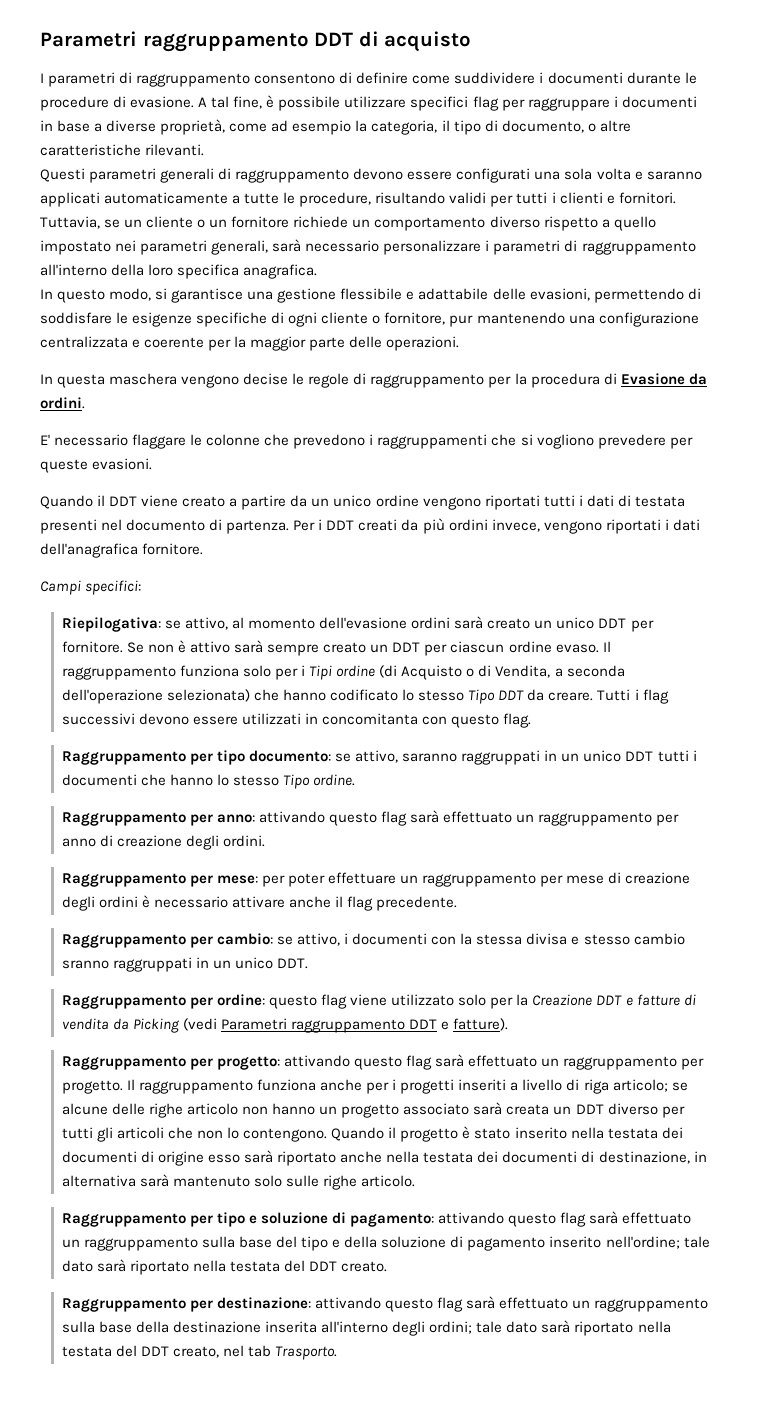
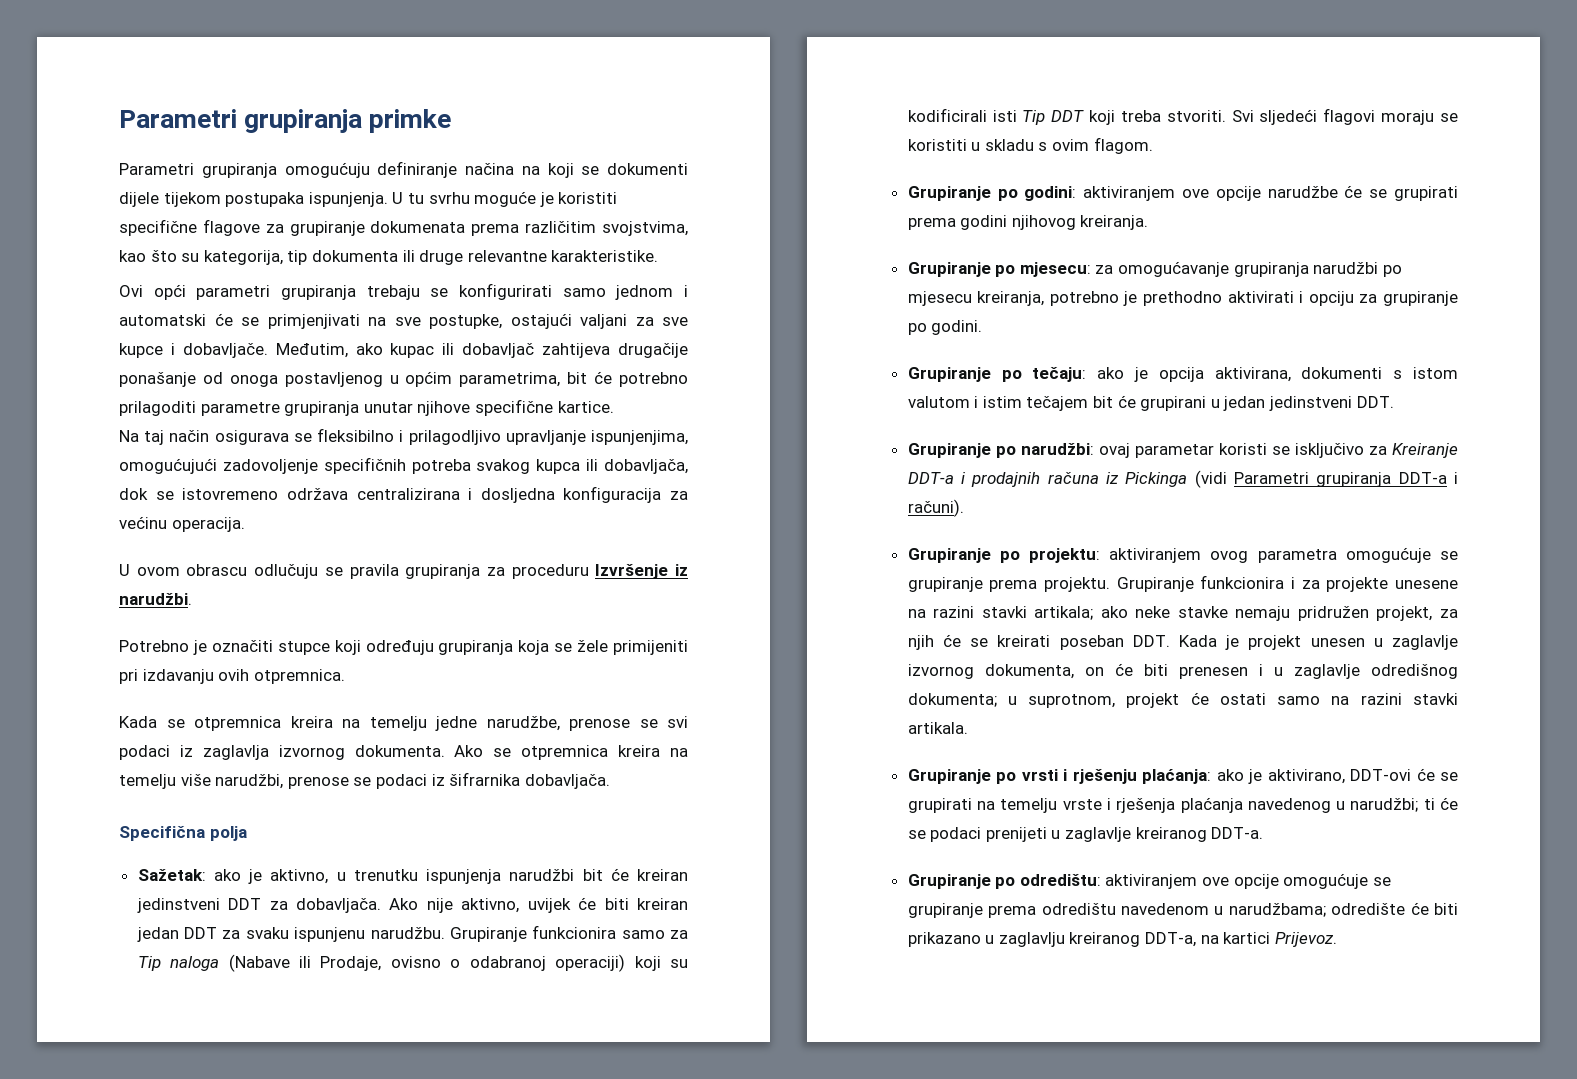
[40,31,472,52] [40,72,697,87] [40,95,697,111] [40,119,631,135] [40,144,205,156] [40,168,702,183] [40,192,676,207] [40,216,656,231] [40,239,696,255] [40,264,318,279] [40,288,701,303] [40,312,699,327] [40,336,460,351] [40,373,707,388] [40,397,85,409] [40,434,693,449] [40,458,153,473] [40,495,685,510] [40,518,700,534] [40,543,204,558] [40,580,142,595] [61,616,654,632] [61,640,611,656] [61,665,625,680] [61,689,669,704] [61,713,532,728] [61,750,697,765] [61,774,356,789] [61,810,680,826] [61,835,266,850] [61,872,691,887] [61,895,458,911] [61,933,685,948] [61,957,309,972] [61,994,696,1009] [61,1018,509,1033] [61,1054,705,1070] [61,1079,688,1094] [61,1102,685,1118] [61,1126,683,1142] [61,1150,707,1166] [61,1174,416,1190] [61,1211,692,1227] [61,1236,710,1251] [61,1259,388,1275] [61,1296,709,1312] [61,1320,671,1336] [61,1345,338,1360] Parametri raggruppamento DDT di acquisto // I parametri di raggruppamento consentono di definire come suddividere i documenti durante le procedure di evasione. A tal fine, è possibile utilizzare specifici flag per raggruppare i documenti in base a diverse proprietà, come ad esempio la categoria, il tipo di documento, o altre caratteristiche rilevanti. // Questi parametri generali di raggruppamento devono essere configurati una sola volta e saranno applicati automaticamente a tutte le procedure, risultando validi per tutti i clienti e fornitori. Tuttavia, se un cliente o un fornitore richiede un comportamento diverso rispetto a quello impostato nei parametri generali, sarà necessario personalizzare i parametri di raggruppamento all'interno della loro specifica anagrafica. // In questo modo, si garantisce una gestione flessibile e adattabile delle evasioni, permettendo di soddisfare le esigenze specifiche di ogni cliente o fornitore, pur mantenendo una configurazione centralizzata e coerente per la maggior parte delle operazioni. // In questa maschera vengono decise le regole di raggruppamento per la procedura di Evasione da ordini. // E' necessario flaggare le colonne che prevedono i raggruppamenti che si vogliono prevedere per queste evasioni. // Quando il DDT viene creato a partire da un unico ordine vengono riportati tutti i dati di testata presenti nel documento di partenza. Per i DDT creati da più ordini invece, vengono riportati i dati dell'anagrafica fornitore. // Campi specifici: // Riepilogativa: se attivo, al momento dell'evasione ordini sarà creato un unico DDT per fornitore. Se non è attivo sarà sempre creato un DDT per ciascun ordine evaso. Il raggruppamento funziona solo per i Tipi ordine (di Acquisto o di Vendita, a seconda dell'operazione selezionata) che hanno codificato lo stesso Tipo DDT da creare. Tutti i flag successivi devono essere utilizzati in concomitanta con questo flag. // Raggruppamento per tipo documento: se attivo, saranno raggruppati in un unico DDT tutti i documenti che hanno lo stesso Tipo ordine. // Raggruppamento per anno: attivando questo flag sarà effettuato un raggruppamento per anno di creazione degli ordini. // Raggruppamento per mese: per poter effettuare un raggruppamento per mese di creazione degli ordini è necessario attivare anche il flag precedente. // Raggruppamento per cambio: se attivo, i documenti con la stessa divisa e stesso cambio sranno raggruppati in un unico DDT. // Raggruppamento per ordine: questo flag viene utilizzato solo per la Creazione DDT e fatture di vendita da Picking (vedi Parametri raggruppamento DDT e fatture). // Raggruppamento per progetto: attivando questo flag sarà effettuato un raggruppamento per progetto. Il raggruppamento funziona anche per i progetti inseriti a livello di riga articolo; se alcune delle righe articolo non hanno un progetto associato sarà creata un DDT diverso per tutti gli articoli che non lo contengono. Quando il progetto è stato inserito nella testata dei documenti di origine esso sarà riportato anche nella testata dei documenti di destinazione, in alternativa sarà mantenuto solo sulle righe articolo. // Raggruppamento per tipo e soluzione di pagamento: attivando questo flag sarà effettuato un raggruppamento sulla base del tipo e della soluzione di pagamento inserito nell'ordine; tale dato sarà riportato nella testata del DDT creato. // Raggruppamento per destinazione: attivando questo flag sarà effettuato un raggruppamento sulla base della destinazione inserita all'interno degli ordini; tale dato sarà riportato nella testata del DDT creato, nel tab Trasporto. -> [119,109,452,133] [119,161,688,178] [119,191,618,207] [119,219,688,236] [119,250,659,265] [119,283,688,300] [119,313,688,329] [119,343,688,358] [119,371,688,387] [119,399,614,416] [119,428,688,445] [119,457,688,474] [119,486,688,503] [119,516,245,532] [119,563,688,579] [119,593,192,605] [119,640,688,655] [119,669,345,684] [119,716,688,731] [119,745,688,760] [119,772,610,789] [119,825,247,841] [137,868,688,884] [136,897,688,913] [136,925,688,942] [137,954,688,972] [907,108,1458,125] [907,137,1153,154] [907,185,1458,201] [907,215,1149,230] [907,261,1402,277] [907,291,1458,306] [907,320,983,335] [907,366,1458,382] [907,395,1394,411] [907,443,1458,458] [907,470,1458,488] [907,499,964,517] [907,547,1458,563] [907,575,1458,592] [907,606,1458,621] [907,634,1458,650] [907,663,1458,679] [907,692,1458,708] [907,722,968,734] [907,768,1458,784] [907,797,1458,813] [907,827,1264,842] [907,873,1391,889] [907,902,1458,918] [907,932,1337,947] Parametri grupiranja primke // Parametri grupiranja omogućuju definiranje načina na koji se dokumenti dijele tijekom postupaka ispunjenja. U tu svrhu moguće je koristiti specifične flagove za grupiranje dokumenata prema različitim svojstvima, kao što su kategorija, tip dokumenta ili druge relevantne karakteristike. // Ovi opći parametri grupiranja trebaju se konfigurirati samo jednom i automatski će se primjenjivati na sve postupke, ostajući valjani za sve kupce i dobavljače. Međutim, ako kupac ili dobavljač zahtijeva drugačije ponašanje od onoga postavljenog u općim parametrima, bit će potrebno prilagoditi parametre grupiranja unutar njihove specifične kartice. // Na taj način osigurava se fleksibilno i prilagodljivo upravljanje ispunjenjima, omogućujući zadovoljenje specifičnih potreba svakog kupca ili dobavljača, dok se istovremeno održava centralizirana i dosljedna konfiguracija za većinu operacija. // U ovom obrascu odlučuju se pravila grupiranja za proceduru Izvršenje iz narudžbi. // Potrebno je označiti stupce koji određuju grupiranja koja se žele primijeniti pri izdavanju ovih otpremnica. // Kada se otpremnica kreira na temelju jedne narudžbe, prenose se svi podaci iz zaglavlja izvornog dokumenta. Ako se otpremnica kreira na temelju više narudžbi, prenose se podaci iz šifrarnika dobavljača. // Specifična polja // Sažetak: ako je aktivno, u trenutku ispunjenja narudžbi bit će kreiran jedinstveni DDT za dobavljača. Ako nije aktivno, uvijek će biti kreiran jedan DDT za svaku ispunjenu narudžbu. Grupiranje funkcionira samo za Tip naloga (Nabave ili Prodaje, ovisno o odabranoj operaciji) koji su kodificirali isti Tip DDT koji treba stvoriti. Svi sljedeći flagovi moraju se koristiti u skladu s ovim flagom. // Grupiranje po godini: aktiviranjem ove opcije narudžbe će se grupirati prema godini njihovog kreiranja. // Grupiranje po mjesecu: za omogućavanje grupiranja narudžbi po mjesecu kreiranja, potrebno je prethodno aktivirati i opciju za grupiranje po godini. // Grupiranje po tečaju: ako je opcija aktivirana, dokumenti s istom valutom i istim tečajem bit će grupirani u jedan jedinstveni DDT. // Grupiranje po narudžbi: ovaj parametar koristi se isključivo za Kreiranje DDT-a i prodajnih računa iz Pickinga (vidi Parametri grupiranja DDT-a i računi). // Grupiranje po projektu: aktiviranjem ovog parametra omogućuje se grupiranje prema projektu. Grupiranje funkcionira i za projekte unesene na razini stavki artikala; ako neke stavke nemaju pridružen projekt, za njih će se kreirati poseban DDT. Kada je projekt unesen u zaglavlje izvornog dokumenta, on će biti prenesen i u zaglavlje odredišnog dokumenta; u suprotnom, projekt će ostati samo na razini stavki artikala. // Grupiranje po vrsti i rješenju plaćanja: ako je aktivirano, DDT-ovi će se grupirati na temelju vrste i rješenja plaćanja navedenog u narudžbi; ti će se podaci prenijeti u zaglavlje kreiranog DDT-a. // Grupiranje po odredištu: aktiviranjem ove opcije omogućuje se grupiranje prema odredištu navedenom u narudžbama; odredište će biti prikazano u zaglavlju kreiranog DDT-a, na kartici Prijevoz.

